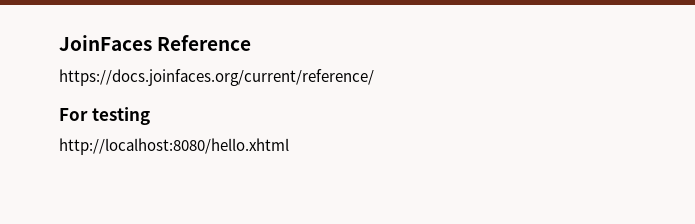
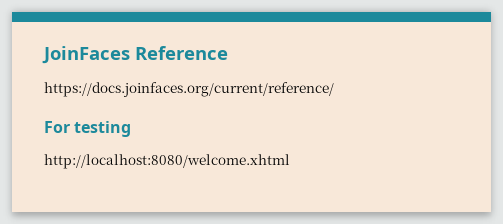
[59,138,289,155] http://localhost:8080/hello.xhtml -> [44,154,290,169] http://localhost:8080/welcome.xhtml

